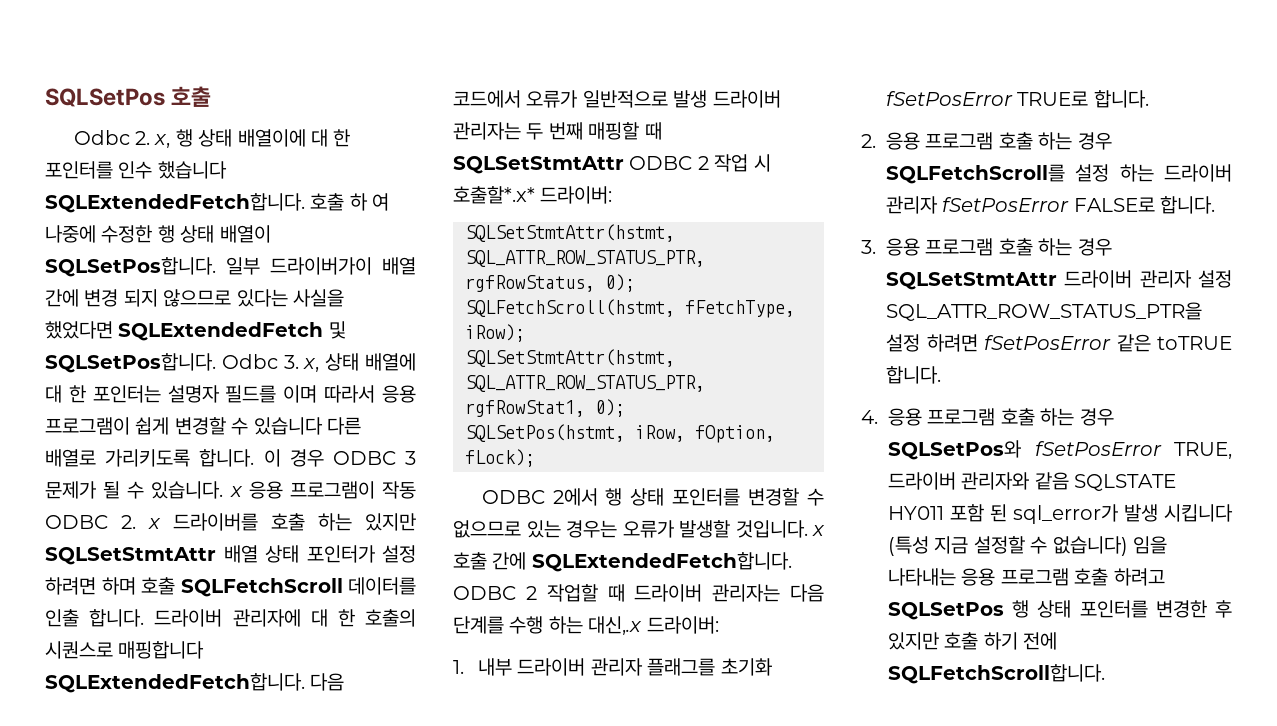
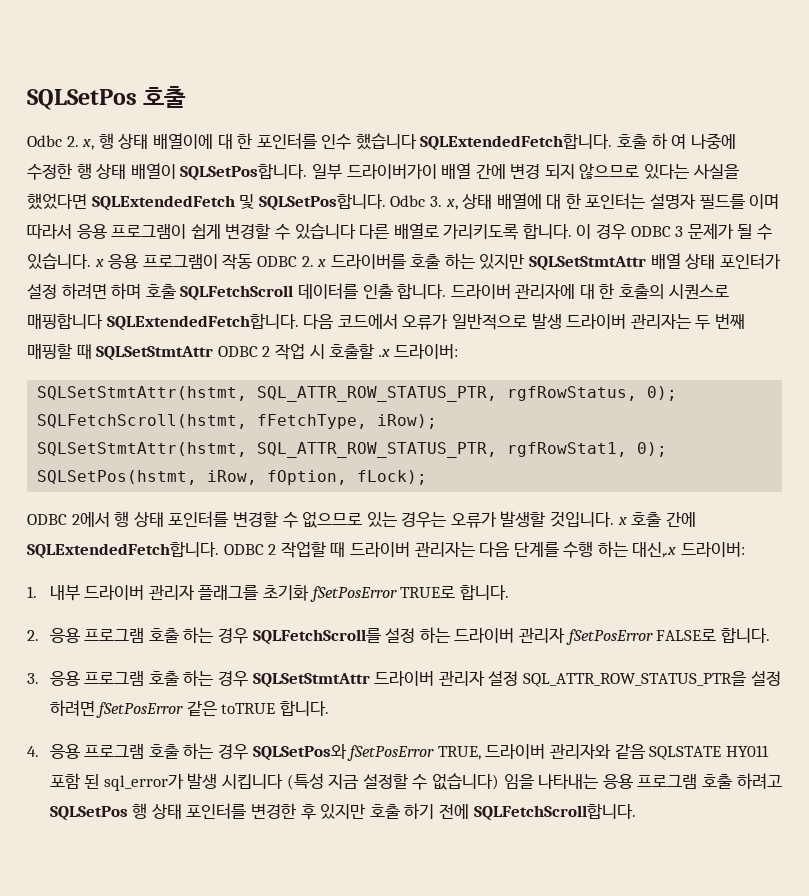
[453,186,535,204] 호출할*.x* -> [329,343,390,359] 호출할 .x

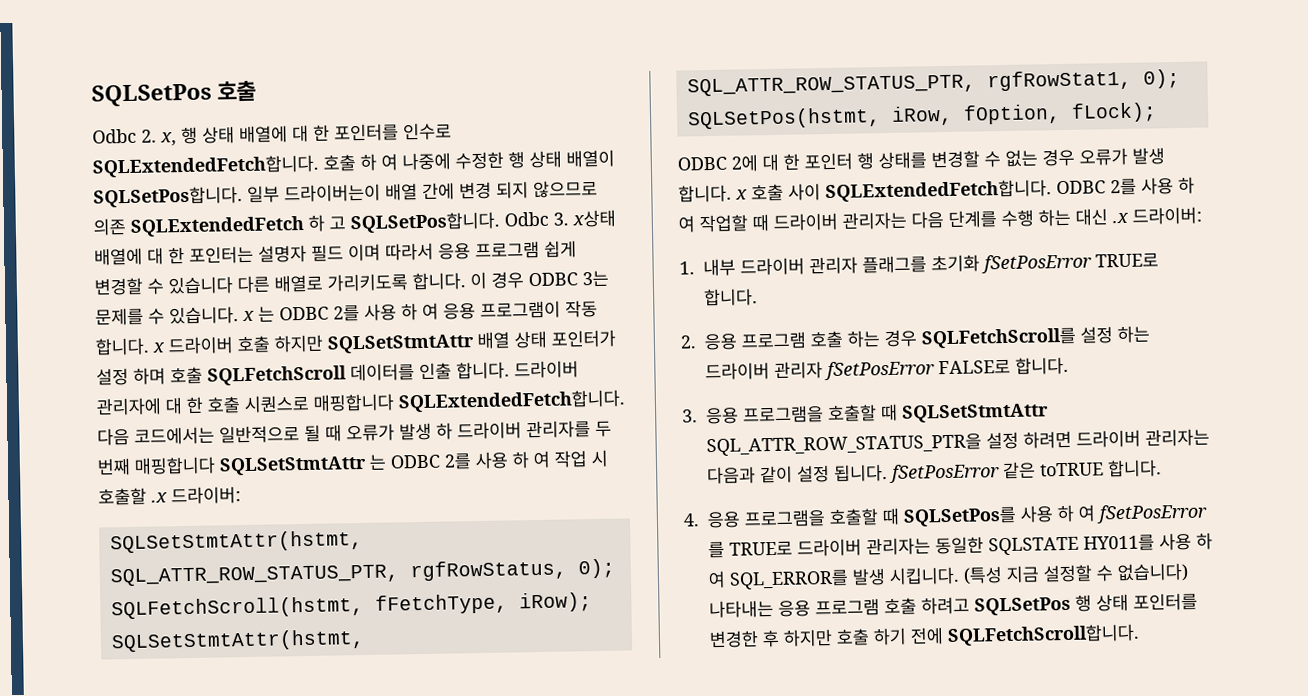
[152,133,213,149] 배열이에 -> [239,125,288,144] 배열에
[321,133,417,150] 인수 했습니다 -> [403,122,452,141] 인수로
[346,164,437,179] 드라이버가이 -> [284,183,381,203] 드라이버는이
[644,163,739,179] [27,193,255,211] 있다는 사실을 했었다면 SQLExtendedFetch 및 -> [93,214,346,237] 의존 SQLExtendedFetch 하 고
[445,194,493,210] x, 상태 -> [572,209,616,228] x상태
[699,194,745,209] 필드를 -> [311,244,344,262] 필드
[111,224,187,239] 프로그램이 -> [475,240,540,260] 프로그램
[675,223,773,240] [27,253,525,270] 3 문제가 될 수 있습니다. x 응용 프로그램이 작동 ODBC 2. x 드라이버를 호출 하는 있지만 -> [582,270,609,288] [95,299,598,326] [95,334,324,356] 3는 문제를 수 있습니다. x 는 ODBC 2를 사용 하 여 응용 프로그램이 작동 합니다. x 드라이버 호출 하지만
[61,283,107,299] 하려면 -> (129, 376) none
[619,284,665,299] 호출의 -> [207,396,241,414] 호출
[337,313,745,330] [27,343,271,361] 코드에서 오류가 일반적으로 발생 드라이버 관리자는 두 번째 매핑할 때 SQLSetStmtAttr ODBC 2 -> [134,420,612,445] [97,450,551,476] 코드에서는 일반적으로 될 때 오류가 발생 하 드라이버 관리자를 두 번째 매핑합니다 SQLSetStmtAttr 는 ODBC 2를 사용 하 여
[71,511,615,528] 2에서 행 상태 포인터를 변경할 수 없으므로 있는 경우는 오류가 발생할 것입니다. -> [731,147,1165,172] [678,184,732,203] 2에 대 한 포인터 행 상태를 변경할 수 없는 경우 오류가 발생 합니다.
[665,512,696,527] 간에 -> [788,183,821,201] 사이
[268,544,277,555] 2 -> [1110,176,1195,196] [678,215,696,233] 2를 사용 하 여
[632,542,677,558] 대신,.x -> [1075,208,1129,226] 대신 .x
[84,670,781,688] [49,700,95,716] 프로그램 호출 하는 경우 SQLSetStmtAttr 드라이버 관리자 설정 SQL_ATTR_ROW_STATUS_PTR을 설정 하려면 -> [743,403,1049,424] [706,428,1210,457] [707,464,888,485] 프로그램을 호출할 때 SQLSetStmtAttr SQL_ATTR_ROW_STATUS_PTR을 설정 하려면 드라이버 관리자는 다음과 같이 설정 됩니다.
[84,743,769,761] [49,773,284,791] 프로그램 호출 하는 경우 SQLSetPos와 fSetPosError TRUE, 드라이버 관리자와 같음 SQLSTATE HY011 포함 된 sql_error가 발생 시킵니다 -> [744,503,1208,528] [708,532,1213,559] [708,566,960,590] 프로그램을 호출할 때 SQLSetPos를 사용 하 여 fSetPosError 를 TRUE로 드라이버 관리자는 동일한 SQLSTATE HY011를 사용 하 여 SQL_ERROR를 발생 시킵니다.
[503,774,534,789] 임을 -> (1189, 572) none
[320,804,366,819] 있지만 -> [783,628,833,647] 하지만

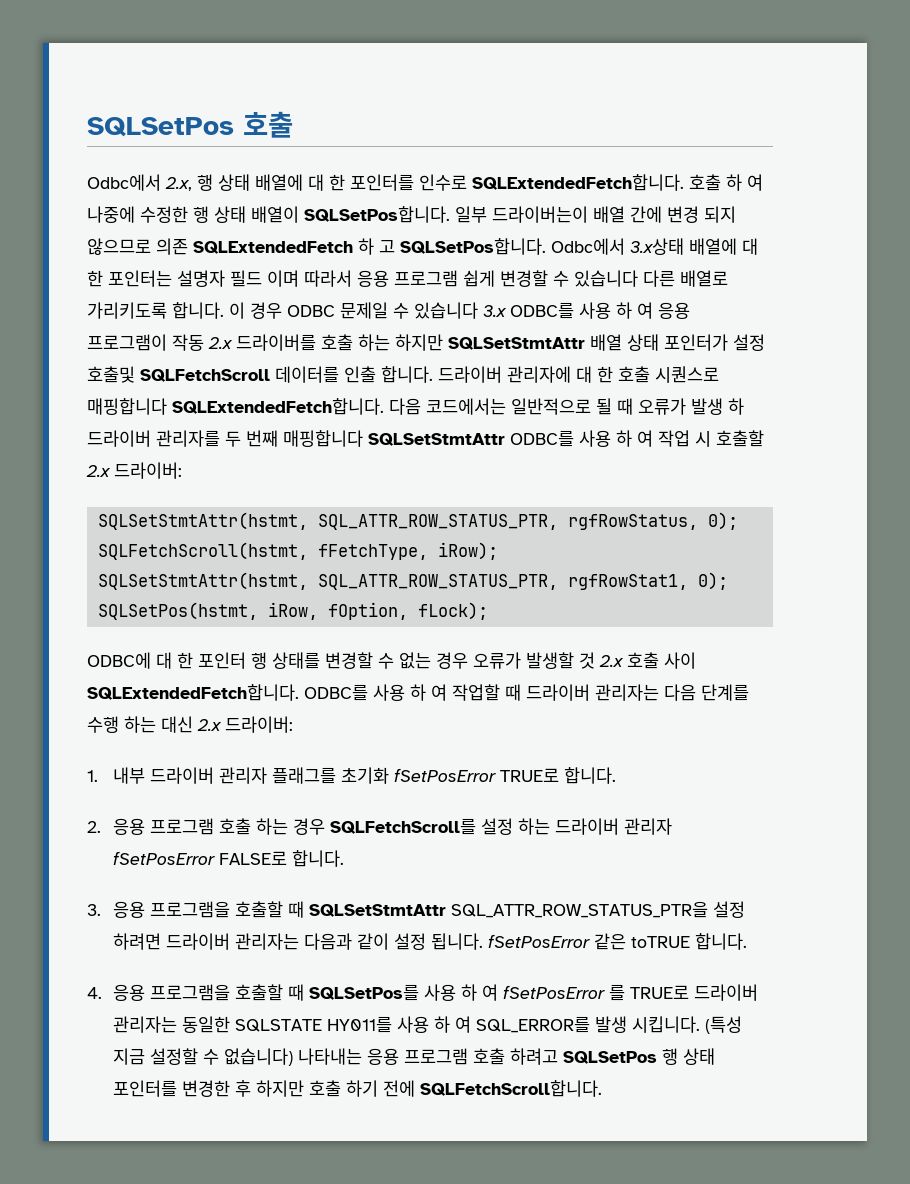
[92,128,177,147] Odbc 2. x, -> [87,174,192,191] Odbc에서 2.x,
[504,209,616,228] Odbc 3. x상태 -> [551,238,684,255] Odbc에서 3.x상태
[582,270,609,288] [95,305,360,326] 3는 문제를 수 있습니다. x 는 ODBC 2를 -> [340,302,574,319] 문제일 수 있습니다 3.x ODBC를
[95,335,271,356] 합니다. x 드라이버 호출 -> [208,334,390,351] 2.x 드라이버를 호출 하는
[133,366,203,385] 하며 호출 -> [87,366,135,383] 호출및
[369,453,472,471] 는 ODBC 2를 -> [510,430,574,447] ODBC를
[151,492,168,503] .x -> [86,465,111,477] 2.x
[677,154,758,172] ODBC 2에 -> [87,652,151,669] ODBC에
[1132,147,1165,165] [678,184,748,203] 발생 합니다. x -> [526,652,624,669] 발생할 것 2.x
[1056,178,1137,196] ODBC 2를 -> [304,684,368,701] ODBC를
[1112,212,1129,224] .x -> [197,719,222,731] 2.x

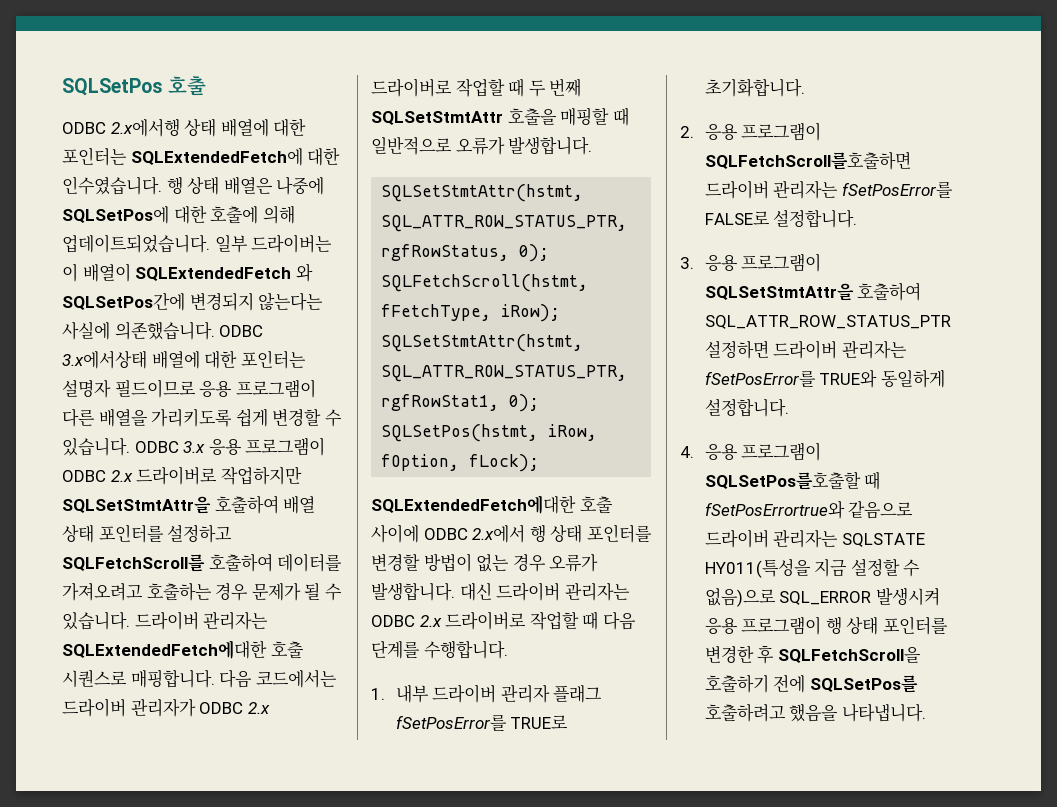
[87,174,763,191] [87,206,736,223] [87,238,758,255] [87,270,728,287] [87,302,690,319] [87,334,765,351] [87,366,719,383] [87,398,744,415] [87,430,764,447] [86,462,182,479] Odbc에서 2.x, 행 상태 배열에 대 한 포인터를 인수로 SQLExtendedFetch합니다. 호출 하 여 나중에 수정한 행 상태 배열이 SQLSetPos합니다. 일부 드라이버는이 배열 간에 변경 되지 않으므로 의존 SQLExtendedFetch 하 고 SQLSetPos합니다. Odbc에서 3.x상태 배열에 대 한 포인터는 설명자 필드 이며 따라서 응용 프로그램 쉽게 변경할 수 있습니다 다른 배열로 가리키도록 합니다. 이 경우 ODBC 문제일 수 있습니다 3.x ODBC를 사용 하 여 응용 프로그램이 작동 2.x 드라이버를 호출 하는 하지만 SQLSetStmtAttr 배열 상태 포인터가 설정 호출및 SQLFetchScroll 데이터를 인출 합니다. 드라이버 관리자에 대 한 호출 시퀀스로 매핑합니다 SQLExtendedFetch합니다. 다음 코드에서는 일반적으로 될 때 오류가 발생 하 드라이버 관리자를 두 번째 매핑합니다 SQLSetStmtAttr ODBC를 사용 하 여 작업 시 호출할 2.x 드라이버: -> [62,118,307,137] [62,147,341,166] [62,176,325,195] [62,205,295,224] [62,234,333,253] [62,263,313,282] [62,292,324,311] [62,321,264,340] [62,350,306,369] [62,379,316,398] [62,408,342,427] [62,437,326,456] [62,466,302,485] [62,495,316,514] [62,524,233,543] [62,553,343,572] [62,582,342,601] [62,611,269,630] [62,640,304,659] [62,669,337,688] [62,698,270,717] [371,78,582,97] [371,107,629,126] [371,136,593,155] ODBC 2.x에서행 상태 배열에 대한 포인터는 SQLExtendedFetch에 대한 인수였습니다. 행 상태 배열은 나중에 SQLSetPos에 대한 호출에 의해 업데이트되었습니다. 일부 드라이버는 이 배열이 SQLExtendedFetch 와 SQLSetPos간에 변경되지 않는다는 사실에 의존했습니다. ODBC 3.x에서상태 배열에 대한 포인터는 설명자 필드이므로 응용 프로그램이 다른 배열을 가리키도록 쉽게 변경할 수 있습니다. ODBC 3.x 응용 프로그램이 ODBC 2.x 드라이버로 작업하지만 SQLSetStmtAttr을 호출하여 배열 상태 포인터를 설정하고 SQLFetchScroll를 호출하여 데이터를 가져오려고 호출하는 경우 문제가 될 수 있습니다. 드라이버 관리자는 SQLExtendedFetch에대한 호출 시퀀스로 매핑합니다. 다음 코드에서는 드라이버 관리자가 ODBC 2.x 드라이버로 작업할 때 두 번째 SQLSetStmtAttr 호출을 매핑할 때 일반적으로 오류가 발생합니다.
[87,652,696,669] [87,684,749,701] [87,716,293,733] [87,767,617,784] [87,818,673,835] [113,850,345,867] [87,901,746,918] [113,933,748,950] [87,984,759,1001] [113,1016,743,1034] [113,1048,658,1066] ODBC에 대 한 포인터 행 상태를 변경할 수 없는 경우 오류가 발생할 것 2.x 호출 사이 SQLExtendedFetch합니다. ODBC를 사용 하 여 작업할 때 드라이버 관리자는 다음 단계를 수행 하는 대신 2.x 드라이버: // 1. 내부 드라이버 관리자 플래그를 초기화 fSetPosError TRUE로 합니다. // 2. 응용 프로그램 호출 하는 경우 SQLFetchScroll를 설정 하는 드라이버 관리자 fSetPosError FALSE로 합니다. // 3. 응용 프로그램을 호출할 때 SQLSetStmtAttr SQL_ATTR_ROW_STATUS_PTR을 설정 하려면 드라이버 관리자는 다음과 같이 설정 됩니다. fSetPosError 같은 toTRUE 합니다. // 4. 응용 프로그램을 호출할 때 SQLSetPos를 사용 하 여 fSetPosError 를 TRUE로 드라이버 관리자는 동일한 SQLSTATE HY011를 사용 하 여 SQL_ERROR를 발생 시킵니다. (특성 지금 설정할 수 없습니다) 나타내는 응용 프로그램 호출 하려고 SQLSetPos -> [371,495,613,514] [371,524,652,543] [371,553,599,572] [371,582,630,601] [371,611,636,630] [371,640,508,659] [371,684,603,703] [395,715,569,731] [704,78,805,97] [680,122,822,141] [704,151,911,170] [704,180,953,199] [704,209,858,228] [680,253,822,272] [704,282,922,301] [704,315,951,329] [704,340,907,359] [704,369,945,388] [704,398,789,417] [680,442,822,461] [704,471,881,490] [704,500,914,519] [704,529,925,548] [704,558,921,578] [704,587,940,607] [704,616,822,635] SQLExtendedFetch에대한 호출 사이에 ODBC 2.x에서 행 상태 포인터를 변경할 방법이 없는 경우 오류가 발생합니다. 대신 드라이버 관리자는 ODBC 2.x 드라이버로 작업할 때 다음 단계를 수행합니다. // 1. 내부 드라이버 관리자 플래그 fSetPosError를 TRUE로 초기화합니다. // 2. 응용 프로그램이 SQLFetchScroll를호출하면 드라이버 관리자는 fSetPosError를 FALSE로 설정합니다. // 3. 응용 프로그램이 SQLSetStmtAttr을 호출하여 SQL_ATTR_ROW_STATUS_PTR 설정하면 드라이버 관리자는 fSetPosError를 TRUE와 동일하게 설정합니다. // 4. 응용 프로그램이 SQLSetPos를호출할 때 fSetPosErrortrue와 같음으로 드라이버 관리자는 SQLSTATE HY011(특성을 지금 설정할 수 없음)으로 SQL_ERROR 발생시켜 응용 프로그램이
[256,1080,603,1097] 하지만 호출 하기 전에 SQLFetchScroll합니다. -> [777,647,921,663] [704,674,918,693] [704,703,926,722] SQLFetchScroll을 호출하기 전에 SQLSetPos를 호출하려고 했음을 나타냅니다.

